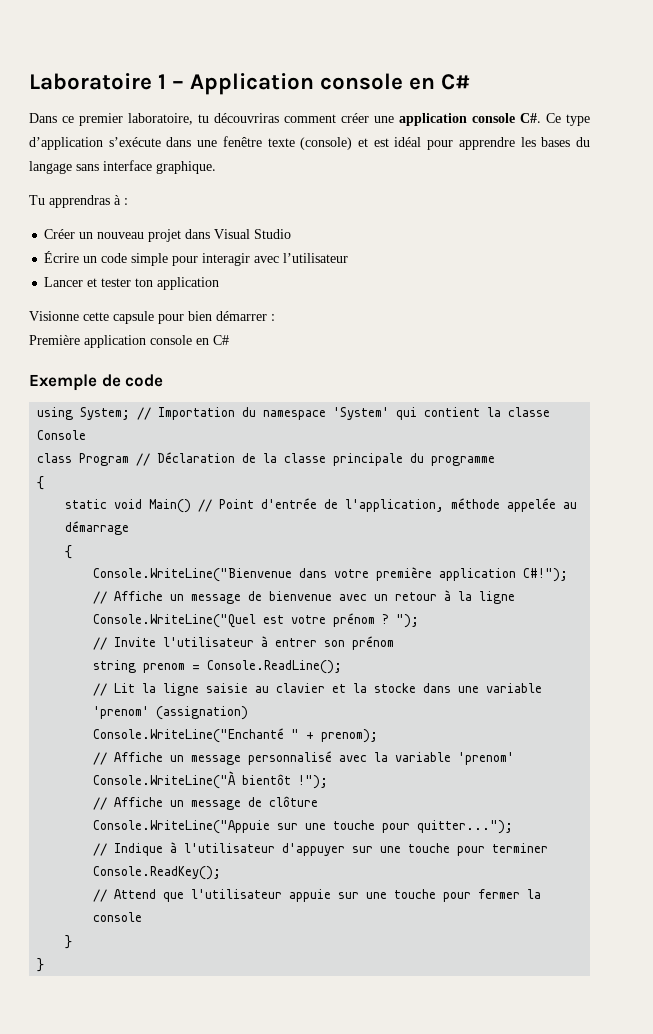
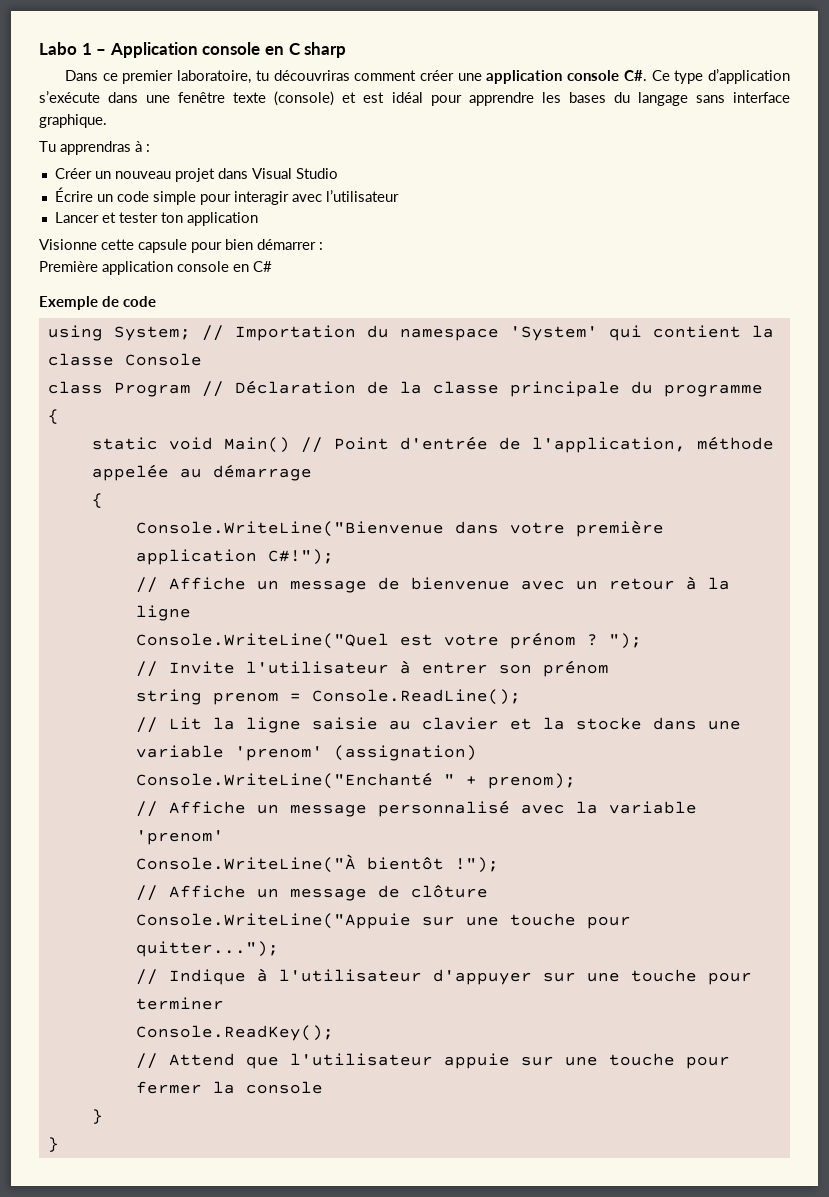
[29,73,152,90] Laboratoire -> [39,42,77,55] Labo
[441,74,471,90] C# -> [288,42,347,58] C sharp

